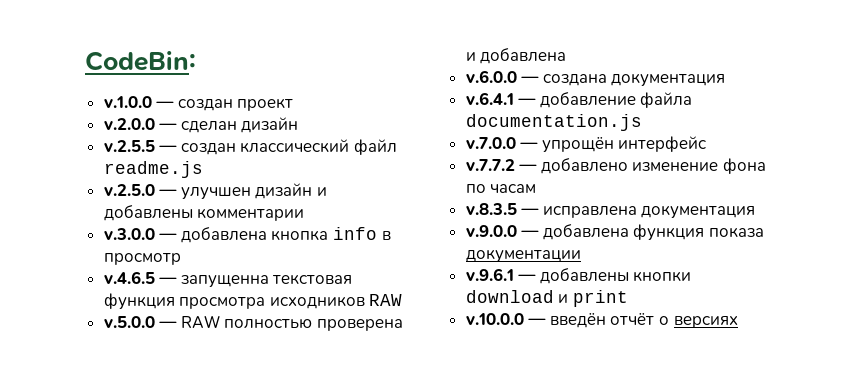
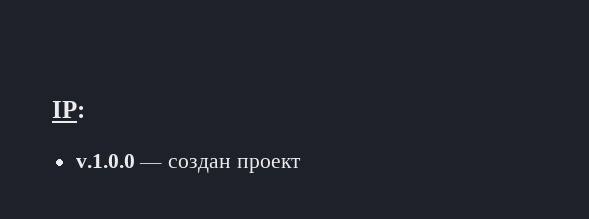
[85,51,196,71] CodeBin: -> [52,101,85,118] IP:
[103,117,299,133] [103,139,398,155] [103,161,203,178] [103,183,328,200] [103,205,305,221] [103,227,391,243] [103,253,181,265] [103,271,353,288] [103,293,403,310] [103,315,404,331] [465,48,567,64] [465,70,726,87] [465,92,693,108] [465,114,642,131] [465,136,708,153] [465,158,767,174] [465,184,537,193] [465,203,756,219] [465,224,765,241] [465,249,581,263] [465,268,692,284] [465,290,628,307] [465,313,738,328] // v.2.0.0 — сделан дизайн // v.2.5.5 — создан классический файл readme.js // v.2.5.0 — улучшен дизайн и добавлены комментарии // v.3.0.0 — добавлена кнопка info в просмотр // v.4.6.5 — запущенна текстовая функция просмотра исходников RAW // v.5.0.0 — RAW полностью проверена и добавлена // v.6.0.0 — создана документация // v.6.4.1 — добавление файла documentation.js // v.7.0.0 — упрощён интерфейс // v.7.7.2 — добавлено изменение фона по часам // v.8.3.5 — исправлена документация // v.9.0.0 — добавлена функция показа документации // v.9.6.1 — добавлены кнопки download и print // v.10.0.0 — введён отчёт о версиях -> (302, 165) none

